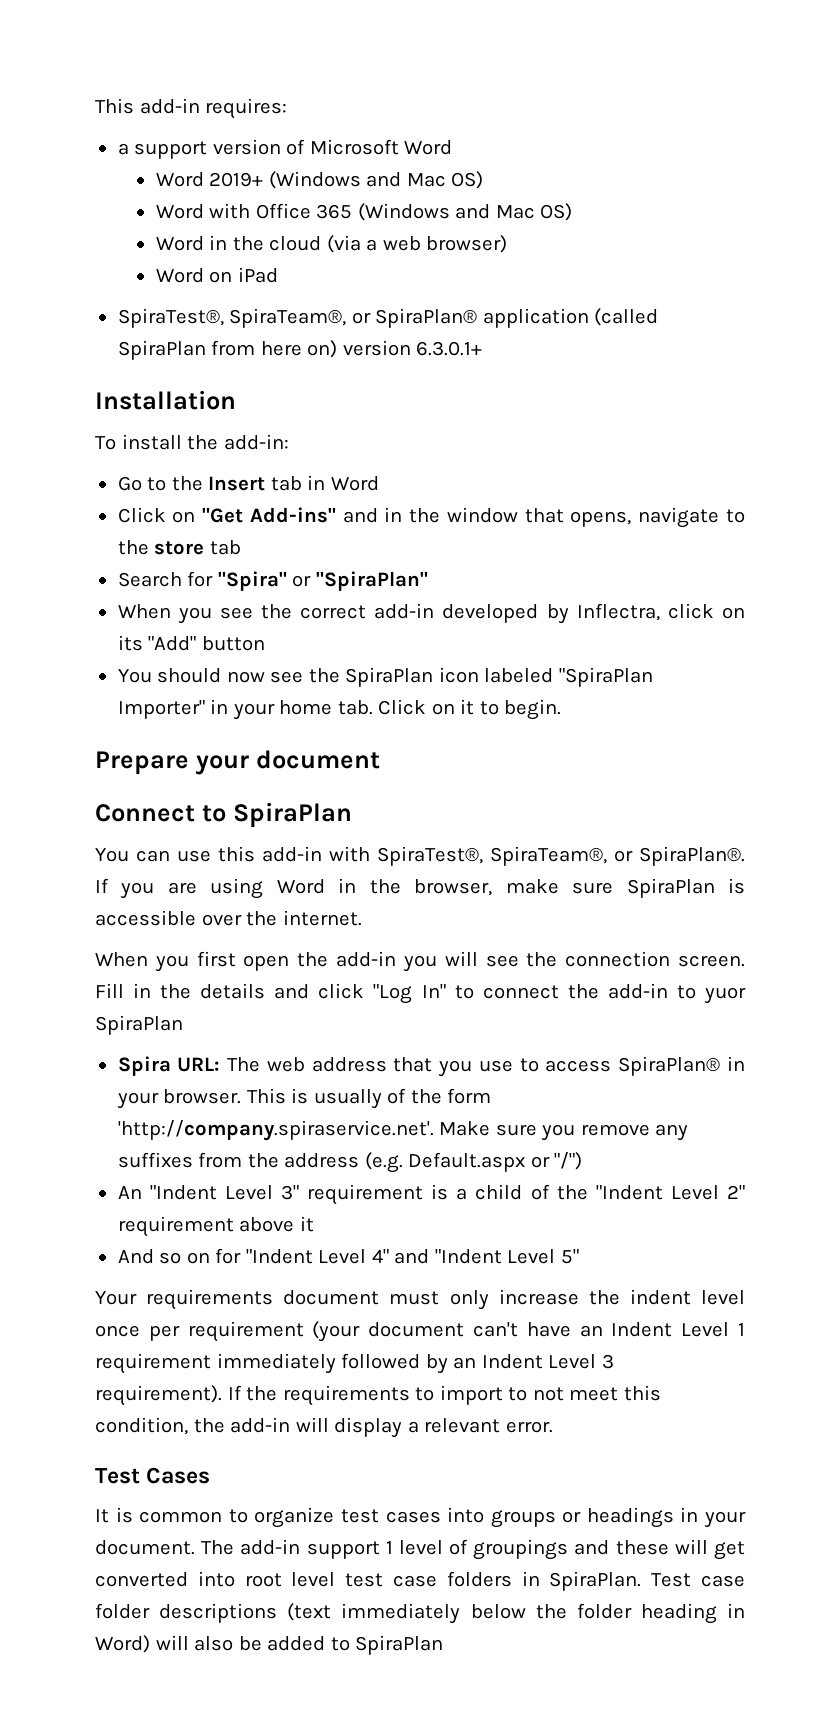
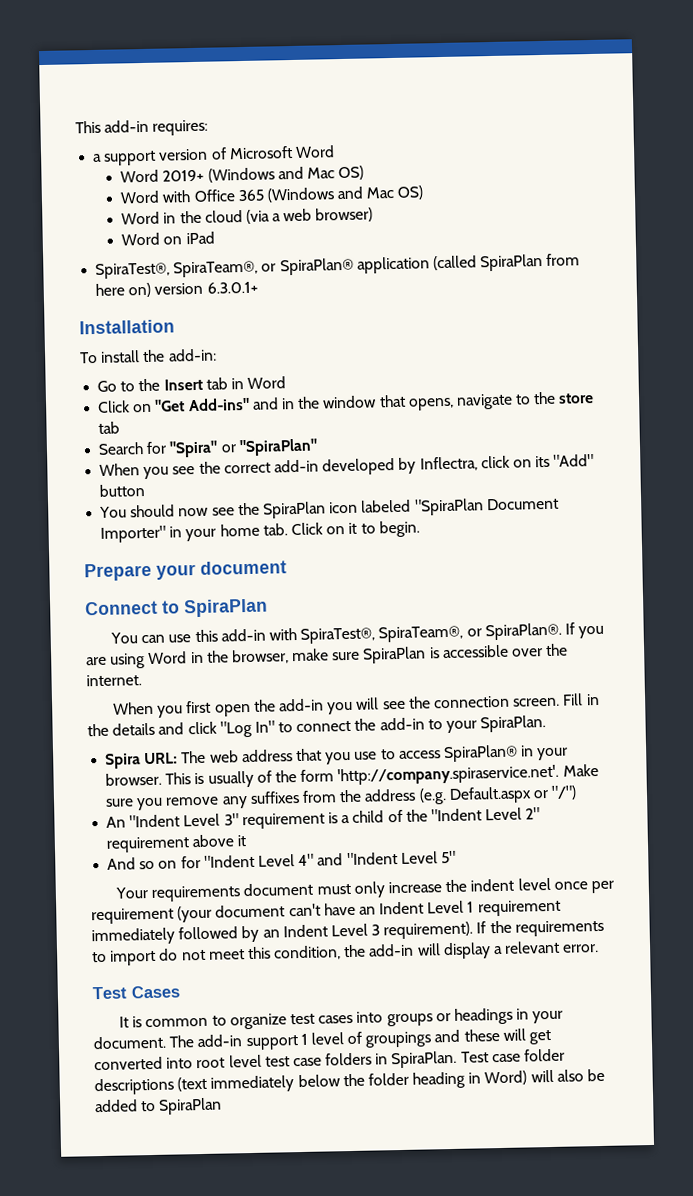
(653, 677) none -> [486,497,559,511] Document
[704,987,747,1004] [95,1015,183,1035] yuor SpiraPlan -> [446,715,547,734] your SpiraPlan.
[508,1387,528,1401] to -> [159,948,179,961] do

